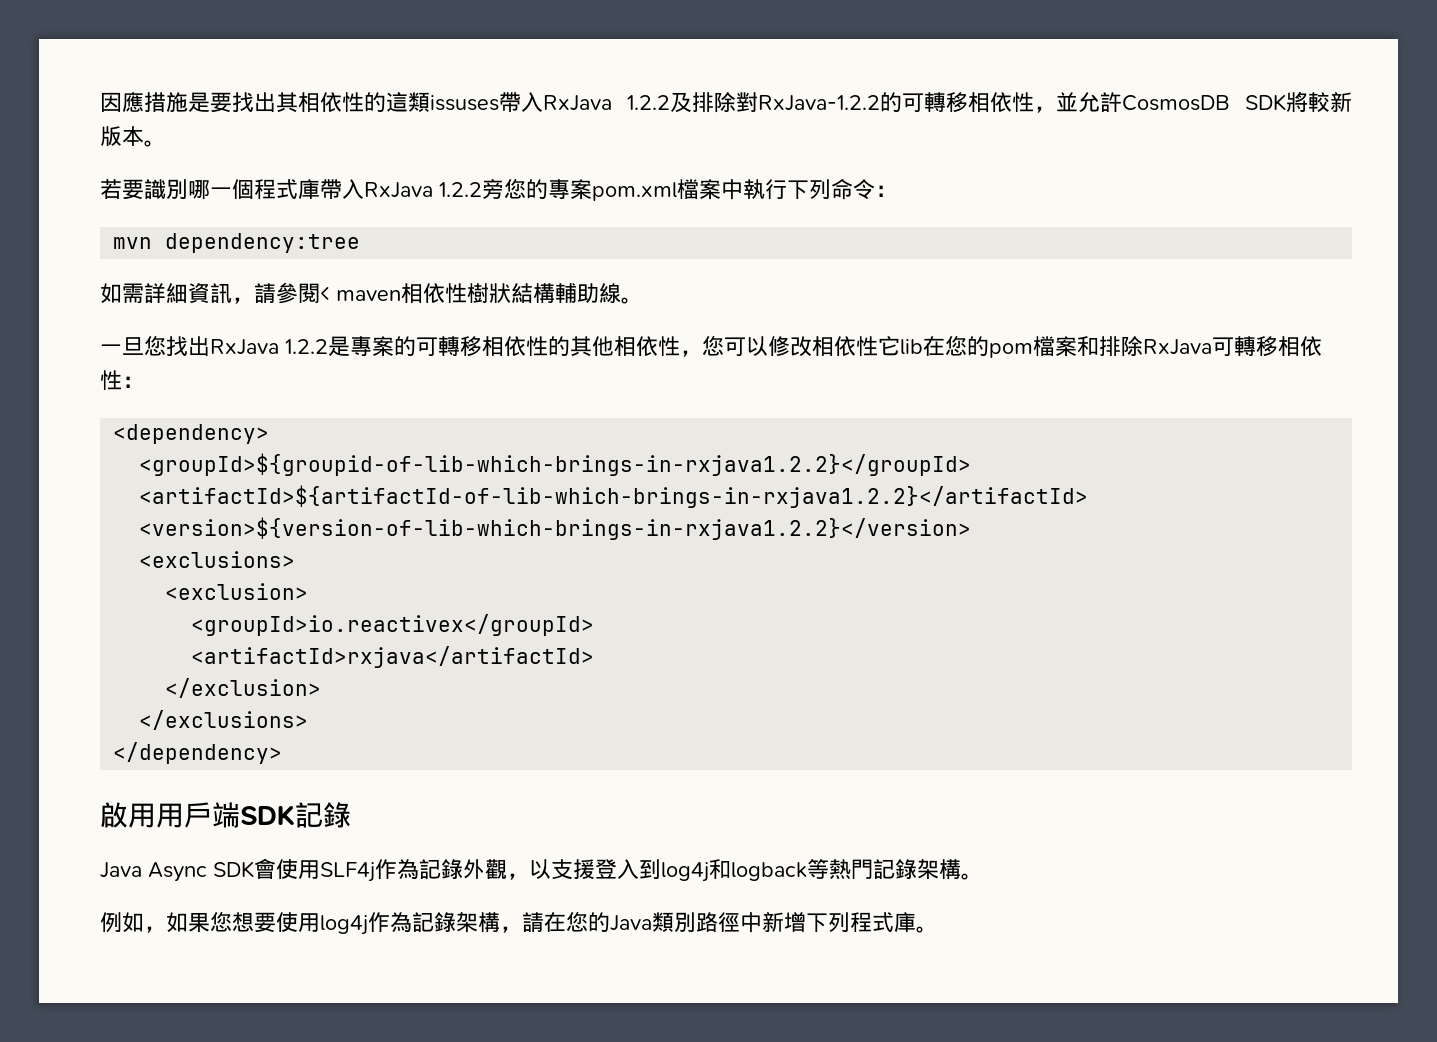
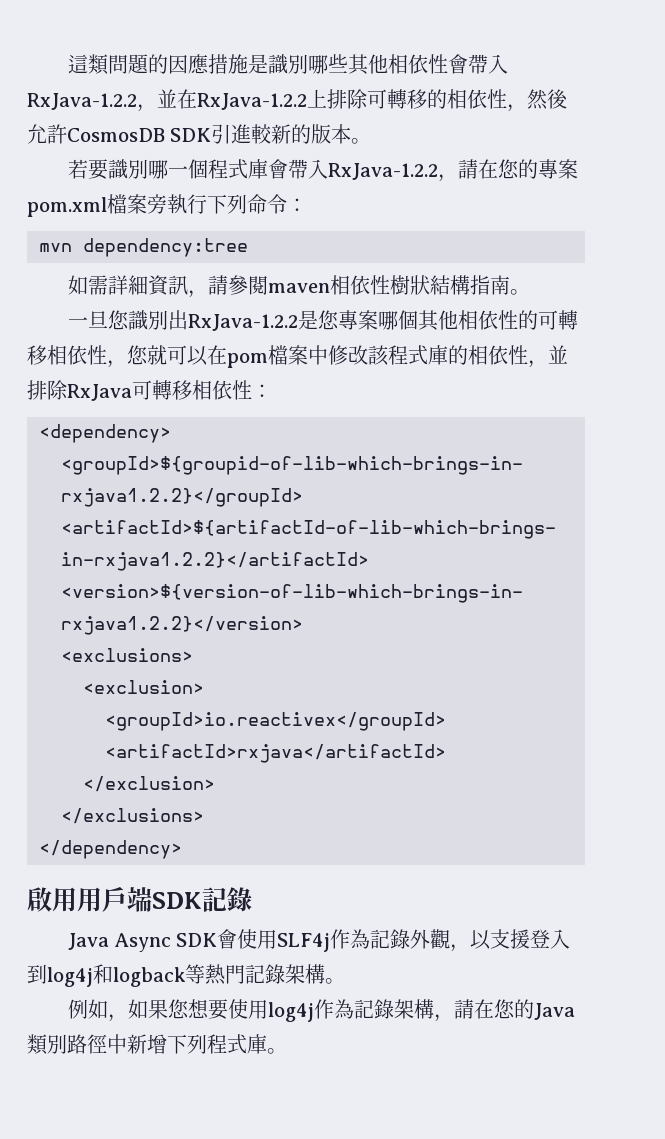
[100,91,1078,113] 因應措施是要找出其相依性的這類issuses帶入RxJava 1.2.2及排除對RxJava-1.2.2的可轉移相依性，並 -> [67,54,508,75] [27,89,568,112] 這類問題的因應措施是識別哪些其他相依性會帶入RxJava-1.2.2，並在RxJava-1.2.2上排除可轉移的相依性，然後
[1286,91,1352,112] 將較新 -> [211,124,312,144] 引進較新的
[320,178,504,199] 帶入RxJava 1.2.2旁 -> [267,159,498,182] 會帶入RxJava-1.2.2，請在
[721,179,743,200] 中 -> [147,194,167,214] 旁
[320,286,330,301] < -> (268, 285) none
[555,283,621,303] 輔助線 -> [469,275,510,295] 指南
[166,335,1099,358] 找出RxJava 1.2.2是專案的可轉移相依性的其他相依性，您可以修改相依性它lib在您的pom檔案和 -> [127,310,578,331] [27,345,568,368] 識別出RxJava-1.2.2是您專案哪個其他相依性的可轉移相依性，您就可以在pom檔案中修改該程式庫的相依性，並

